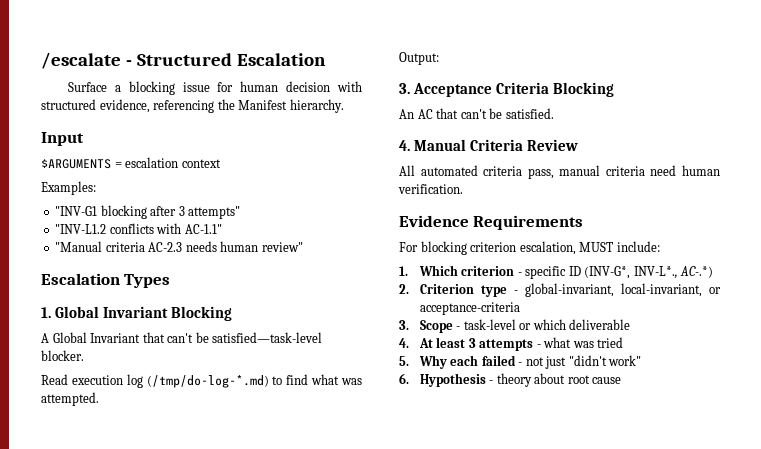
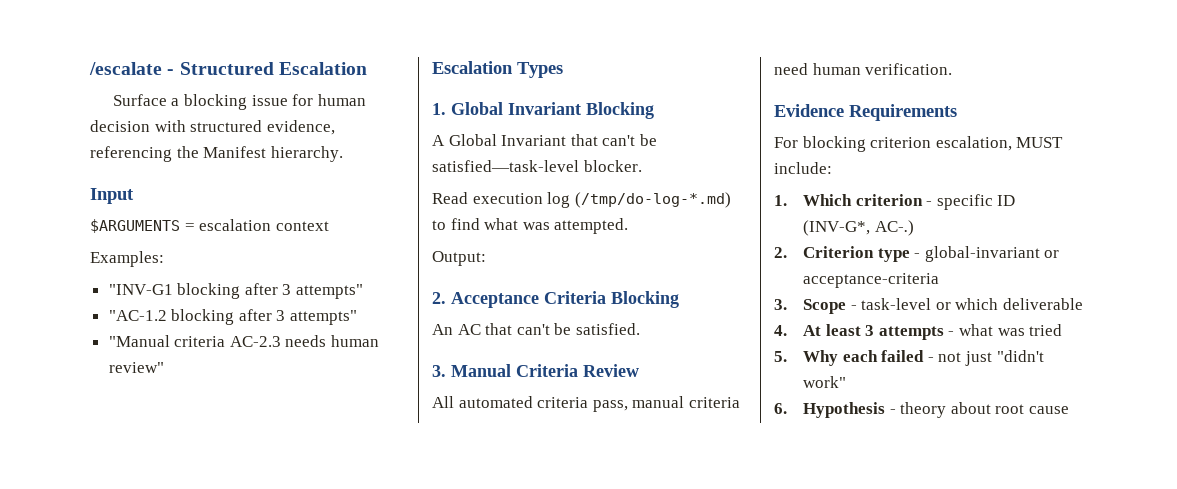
[55,223,222,234] "INV-L1.2 conflicts with AC-1.1" -> [108,309,358,325] "AC-1.2 blocking after 3 attempts"
[399,83,410,94] 3. -> [432,292,446,304] 2.
[399,140,410,151] 4. -> [432,365,446,377] 3.
[633,266,714,279] INV-L*., AC-.*) -> [874,220,914,236] AC-.)
[524,283,702,297] global-invariant, local-invariant, -> [924,246,1040,262] global-invariant

